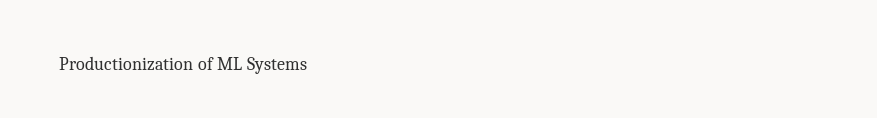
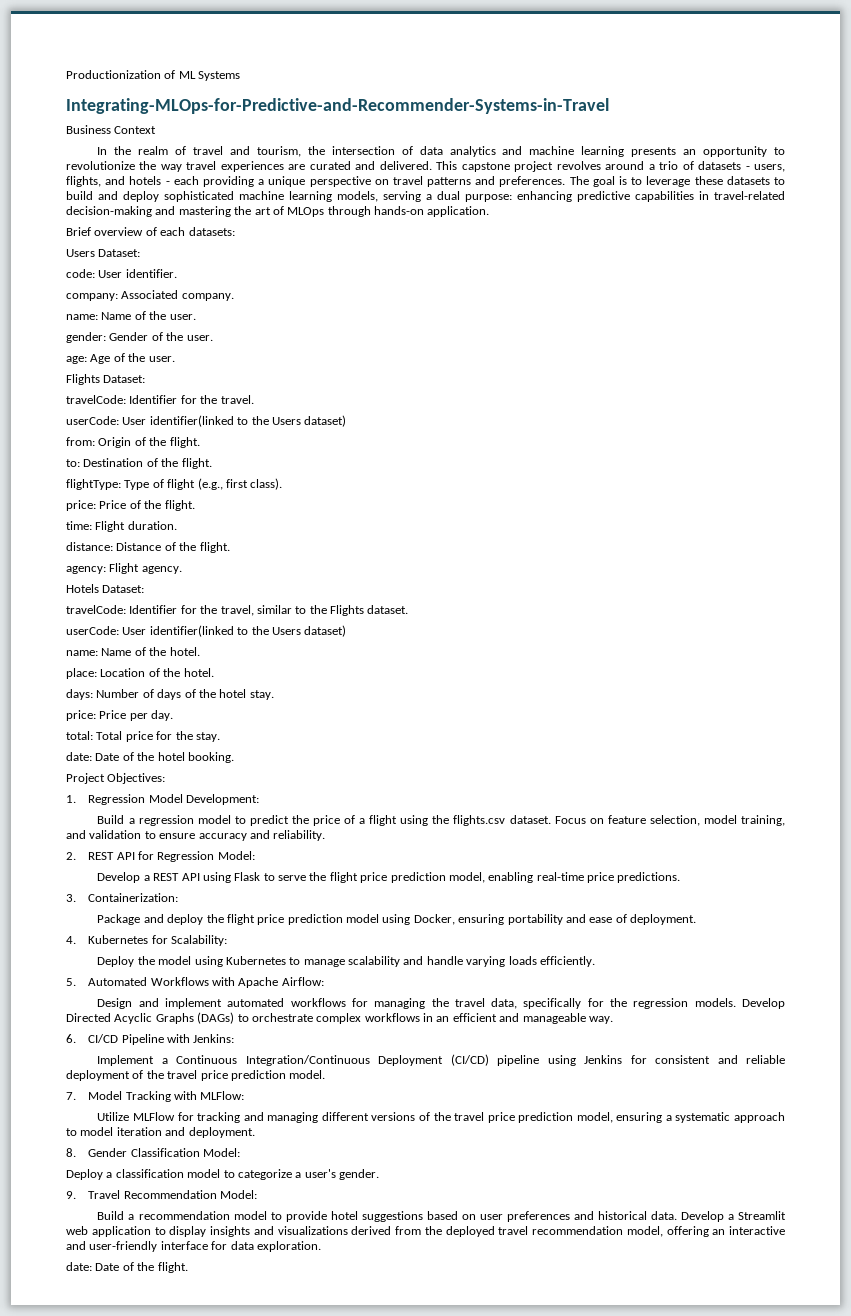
(308, 65) none -> [66,98,609,114] [66,125,157,134] [97,146,785,157] [66,161,786,172] [66,176,785,187] [66,191,785,202] [66,206,490,217] [66,227,235,236] [66,249,141,257] [66,269,177,278] [66,290,234,301] [66,311,196,320] [66,332,213,343] [66,353,175,364] [66,374,146,385] [66,395,254,404] [66,415,347,427] [66,437,200,448] [66,458,212,469] [66,478,283,490] [66,500,195,511] [66,521,177,532] [66,542,230,553] [66,563,182,574] [66,584,145,593] [66,605,409,616] [66,625,347,637] [66,647,200,656] [66,668,214,679] [66,689,274,700] [66,710,174,721] [66,731,220,742] [66,752,234,763] [66,773,166,784] [66,794,260,805] [97,815,785,826] [66,830,326,841] [66,851,255,862] [97,872,681,883] [66,893,179,902] [97,914,697,925] [66,935,228,946] [97,956,595,967] [66,977,324,988] [97,998,786,1009] [66,1012,613,1024] [66,1034,235,1045] [97,1054,785,1066] [66,1070,326,1081] [66,1091,245,1102] [97,1112,785,1123] [66,1127,255,1138] [66,1148,241,1157] [66,1169,379,1180] [66,1190,258,1199] [97,1211,786,1222] [66,1226,785,1237] [66,1241,321,1252] [66,1262,188,1273] // Integrating-MLOps-for-Predictive-and-Recommender-Systems-in-Travel // Business Context // In the realm of travel and tourism, the intersection of data analytics and machine learning presents an opportunity to revolutionize the way travel experiences are curated and delivered. This capstone project revolves around a trio of datasets - users, flights, and hotels - each providing a unique perspective on travel patterns and preferences. The goal is to leverage these datasets to build and deploy sophisticated machine learning models, serving a dual purpose: enhancing predictive capabilities in travel-related decision-making and mastering the art of MLOps through hands-on application. // Brief overview of each datasets: // Users Dataset: // code: User identifier. // company: Associated company. // name: Name of the user. // gender: Gender of the user. // age: Age of the user. // Flights Dataset: // travelCode: Identifier for the travel. // userCode: User identifier(linked to the Users dataset) // from: Origin of the flight. // to: Destination of the flight. // flightType: Type of flight (e.g., first class). // price: Price of the flight. // time: Flight duration. // distance: Distance of the flight. // agency: Flight agency. // Hotels Dataset: // travelCode: Identifier for the travel, similar to the Flights dataset. // userCode: User identifier(linked to the Users dataset) // name: Name of the hotel. // place: Location of the hotel. // days: Number of days of the hotel stay. // price: Price per day. // total: Total price for the stay. // date: Date of the hotel booking. // Project Objectives: // 1. Regression Model Development: // Build a regression model to predict the price of a flight using the flights.csv dataset. Focus on feature selection, model training, and validation to ensure accuracy and reliability. // 2. REST API for Regression Model: // Develop a REST API using Flask to serve the flight price prediction model, enabling real-time price predictions. // 3. Containerization: // Package and deploy the flight price prediction model using Docker, ensuring portability and ease of deployment. // 4. Kubernetes for Scalability: // Deploy the model using Kubernetes to manage scalability and handle varying loads efficiently. // 5. Automated Workflows with Apache Airflow: // Design and implement automated workflows for managing the travel data, specifically for the regression models. Develop Directed Acyclic Graphs (DAGs) to orchestrate complex workflows in an efficient and manageable way. // 6. CI/CD Pipeline with Jenkins: // Implement a Continuous Integration/Continuous Deployment (CI/CD) pipeline using Jenkins for consistent and reliable deployment of the travel price prediction model. // 7. Model Tracking with MLFlow: // Utilize MLFlow for tracking and managing different versions of the travel price prediction model, ensuring a systematic approach to model iteration and deployment. // 8. Gender Classification Model: // Deploy a classification model to categorize a user's gender. // 9. Travel Recommendation Model: // Build a recommendation model to provide hotel suggestions based on user preferences and historical data. Develop a Streamlit web application to display insights and visualizations derived from the deployed travel recommendation model, offering an interactive and user-friendly interface for data exploration. // date: Date of the flight.

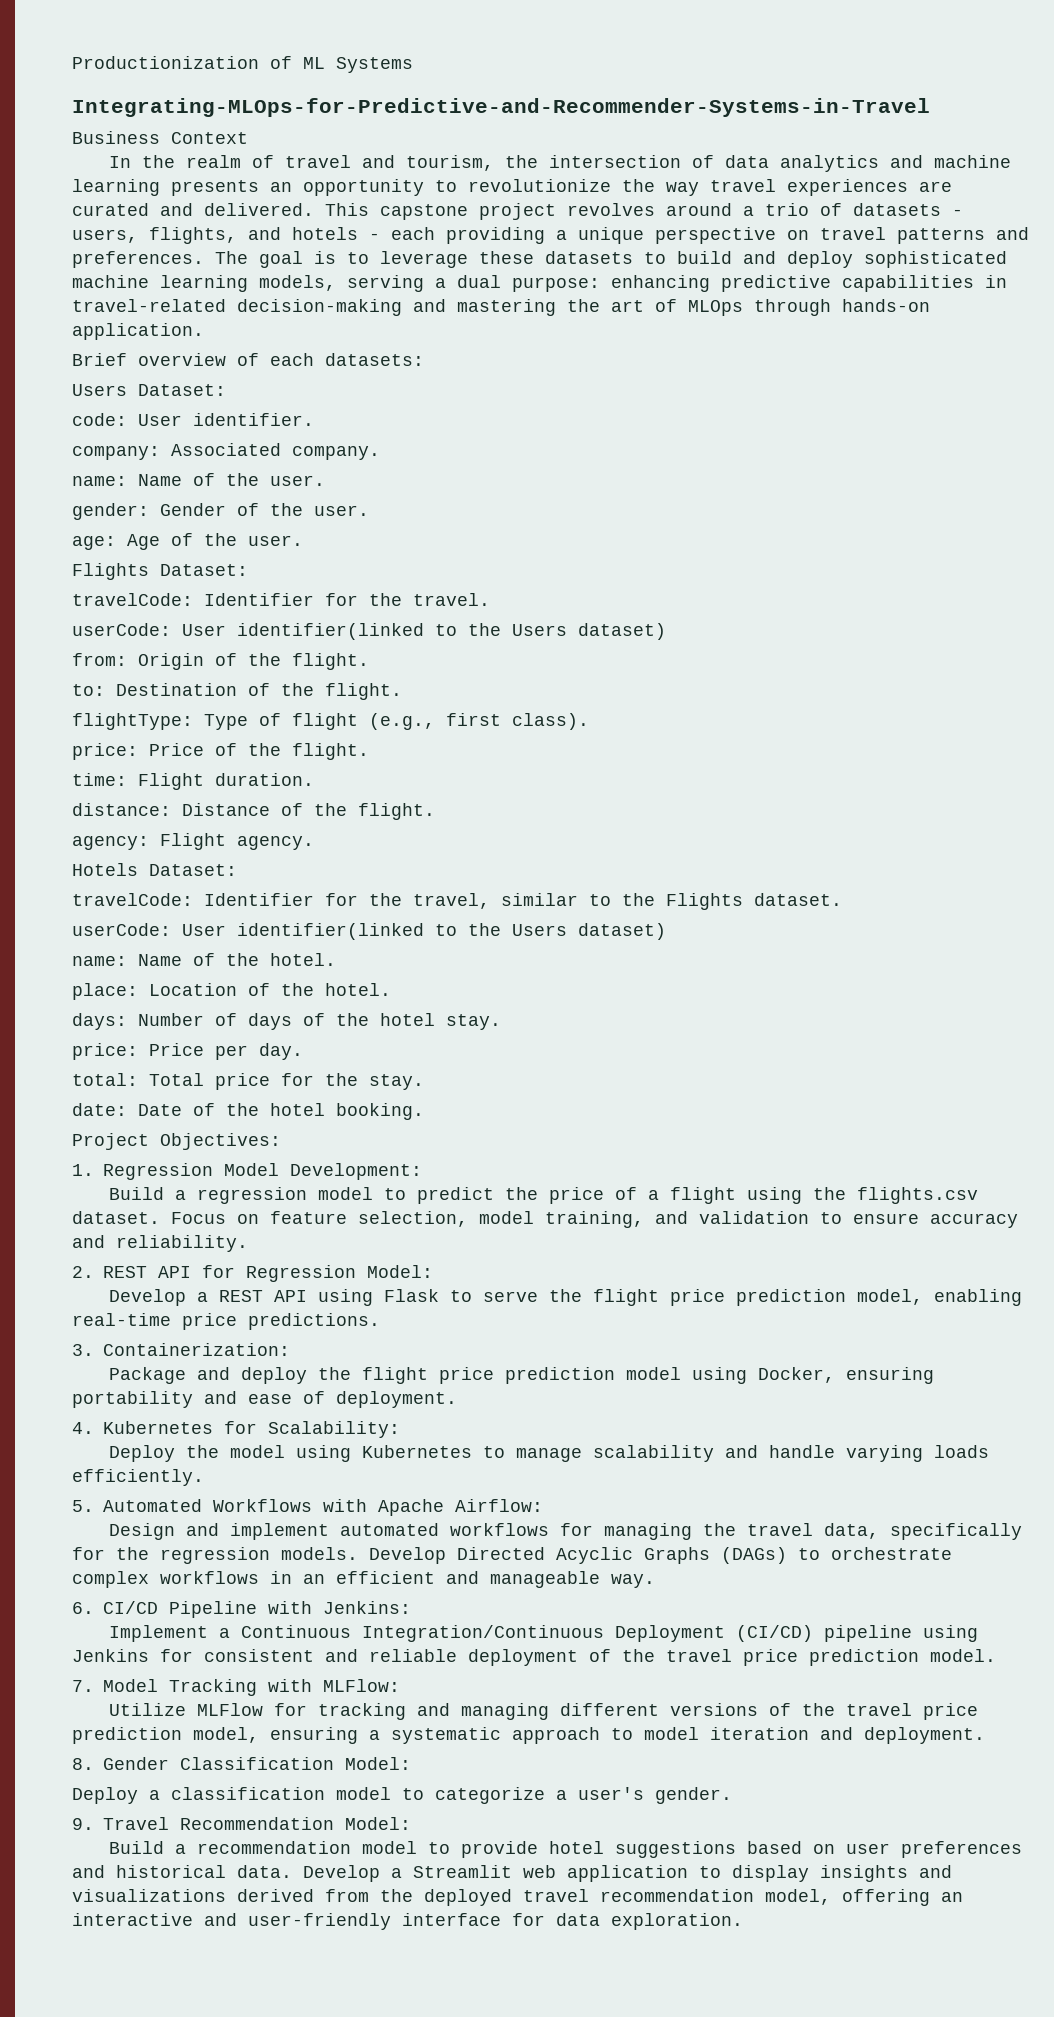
[66,1262,188,1273] // date: Date of the flight. -> (743, 1921) none

